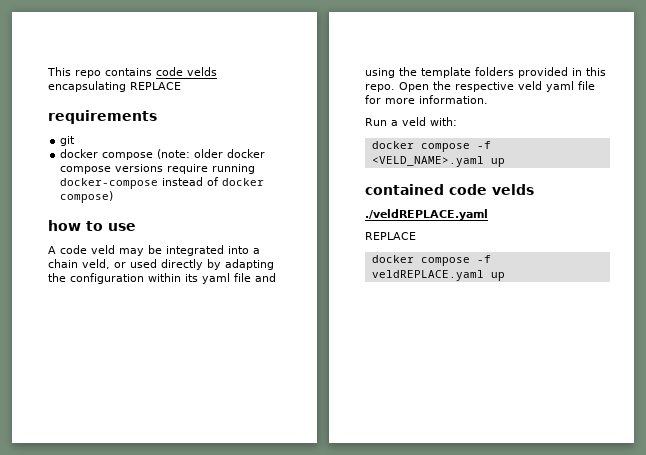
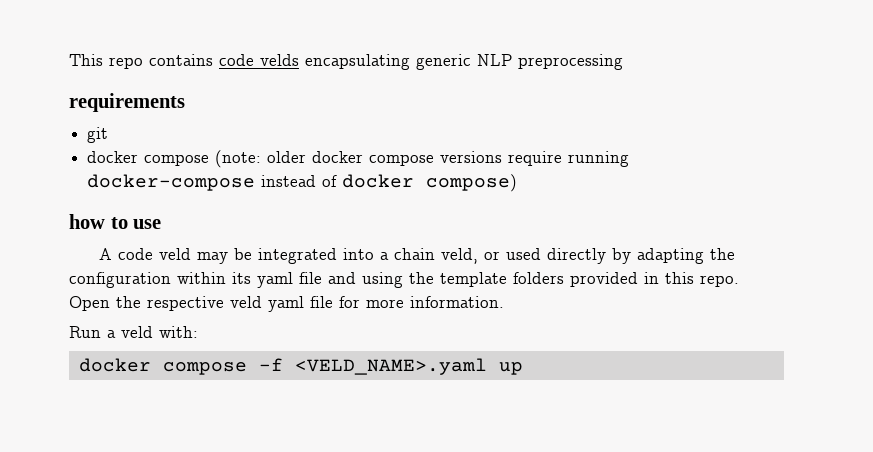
[130,82,181,90] REPLACE -> [416,54,623,70] generic NLP preprocessing
[365,184,534,195] [365,209,488,220] [365,232,416,240] [371,255,491,266] [371,270,505,281] // contained code velds // ./veldREPLACE.yaml // REPLACE // docker compose -f veldREPLACE.yaml up -> (523, 368) none

